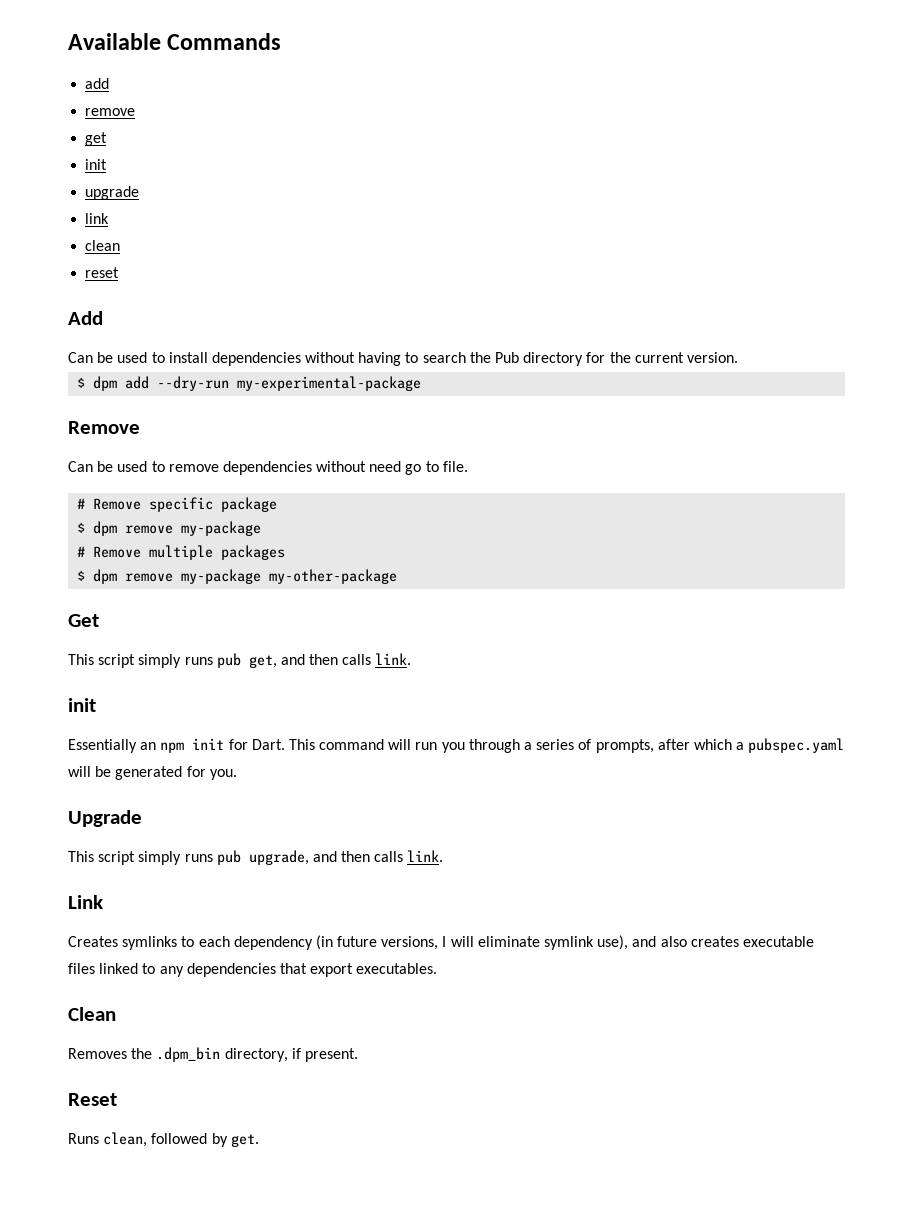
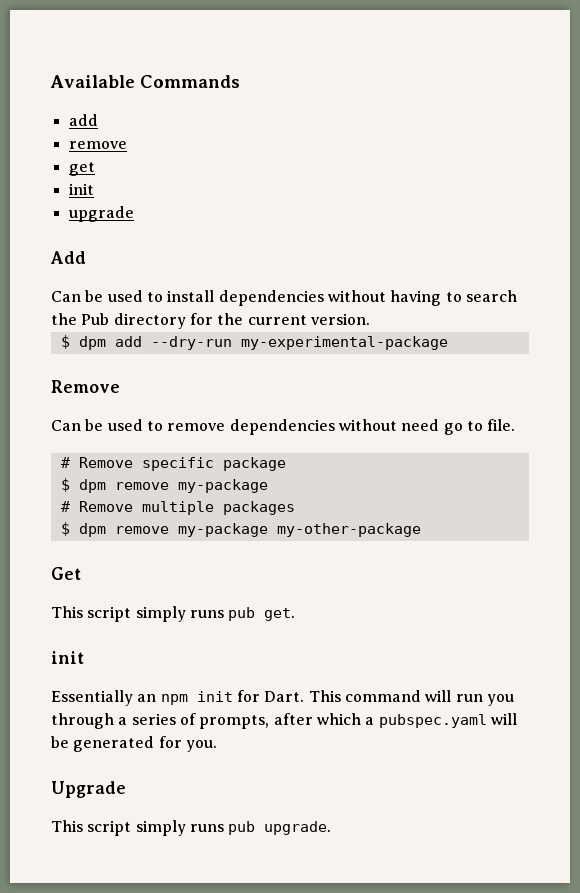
[85,213,110,224] [85,240,121,251] [85,267,120,278] // link // clean // reset -> (134, 214) none
[248,653,412,668] get, and then calls link. -> [264,608,296,621] get.
[248,850,444,865] [68,895,103,909] [68,935,814,950] [68,963,438,977] [68,1007,116,1021] [68,1047,358,1062] [68,1093,117,1106] [68,1132,259,1147] upgrade, and then calls link. // Link // Creates symlinks to each dependency (in future versions, I will eliminate symlink use), and also creates executable files linked to any dependencies that export executables. // Clean // Removes the .dpm_bin directory, if present. // Reset // Runs clean, followed by get. -> [264,821,332,835] upgrade.

